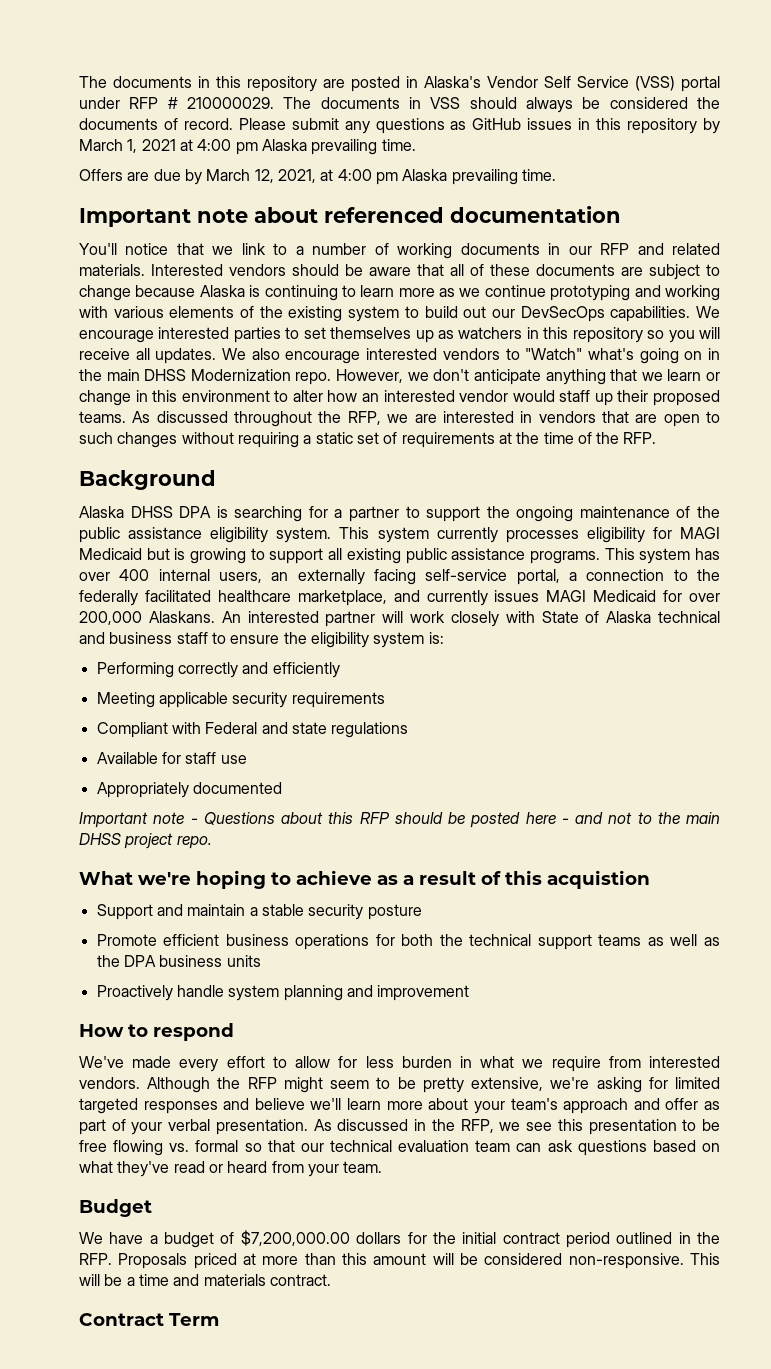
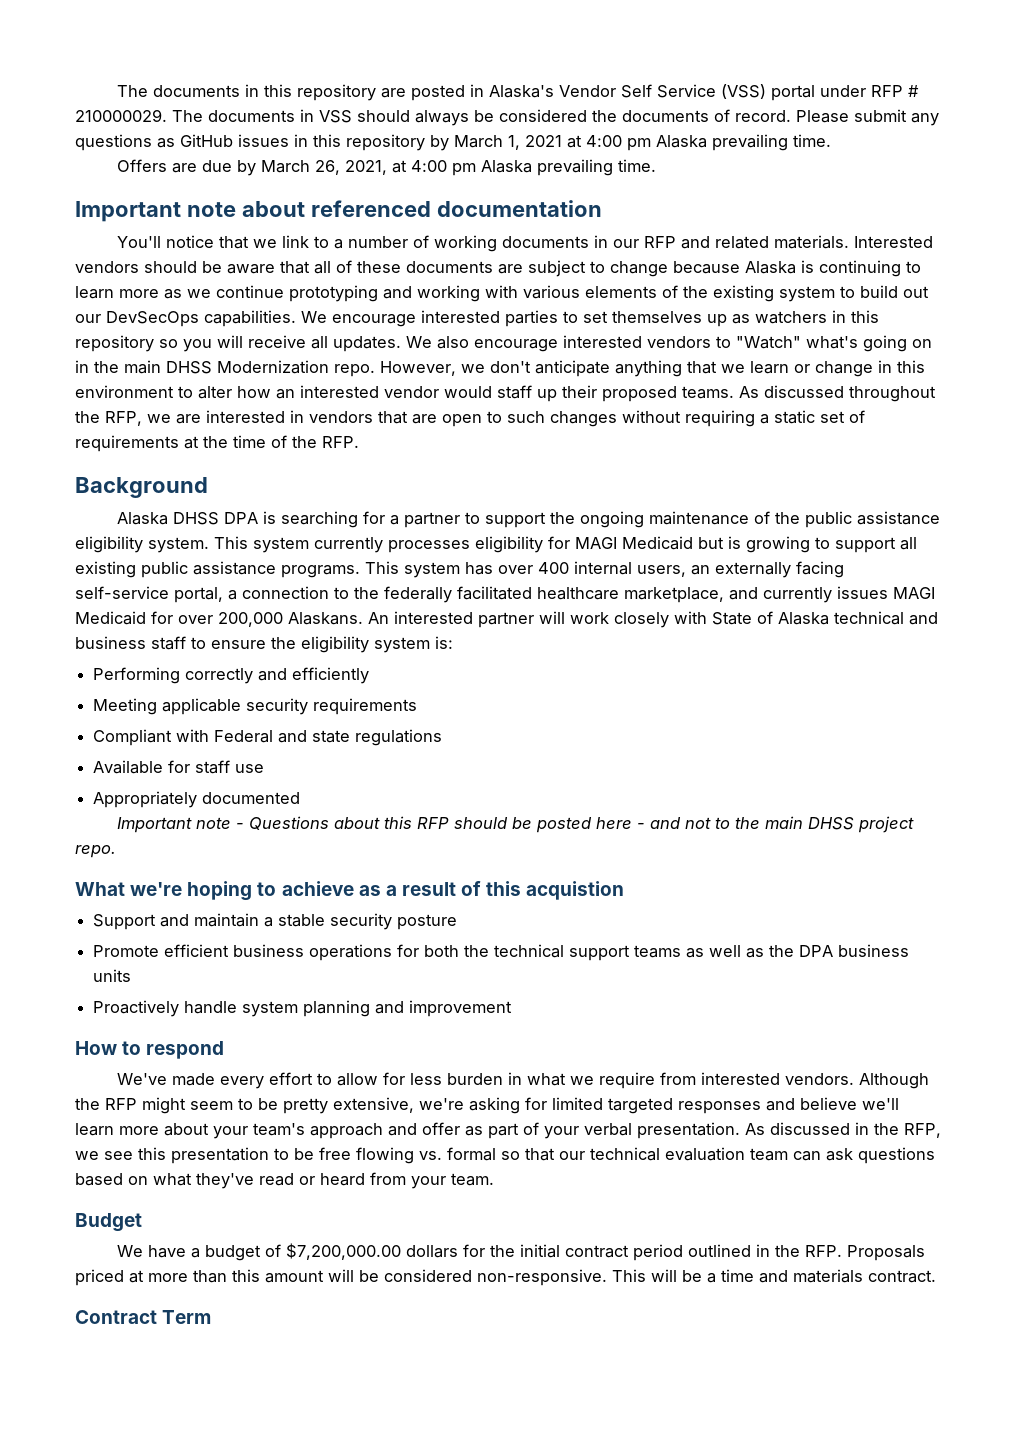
[254,169,274,183] 12, -> [315,160,341,175] 26,

